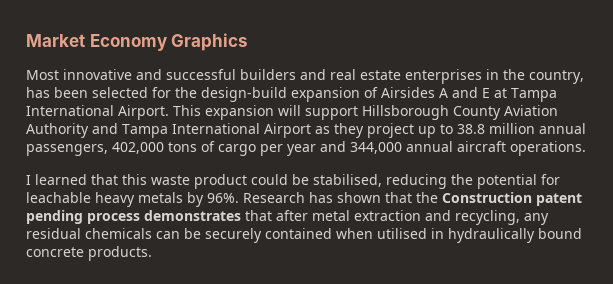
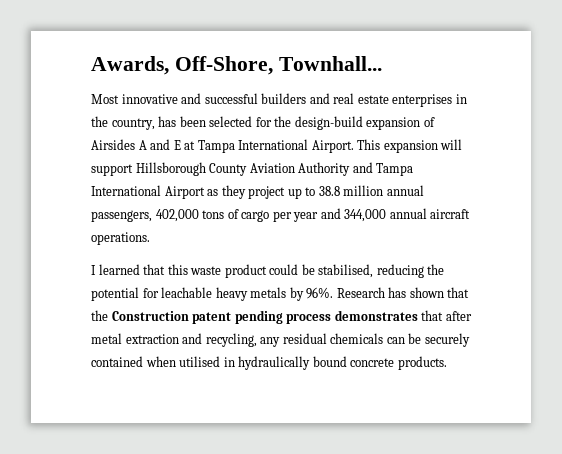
[26,33,249,51] Market Economy Graphics -> [91,56,382,75] Awards, Off-Shore, Townhall...

